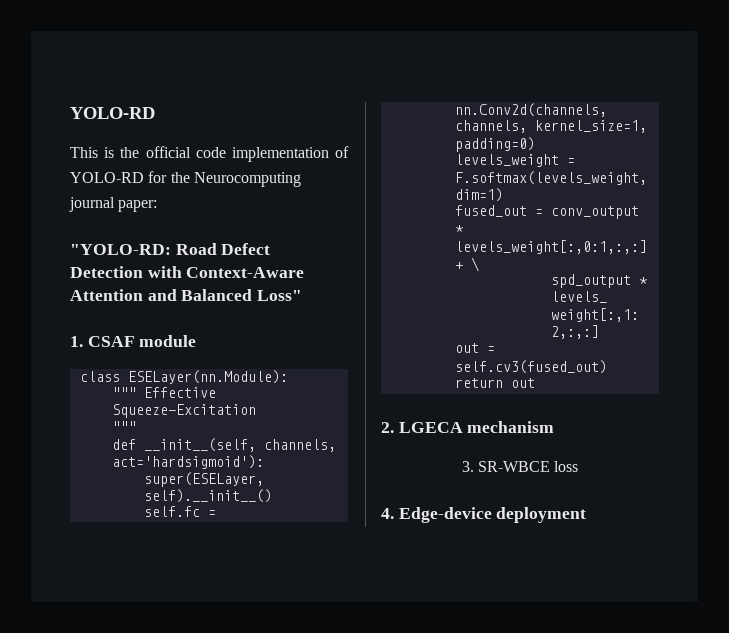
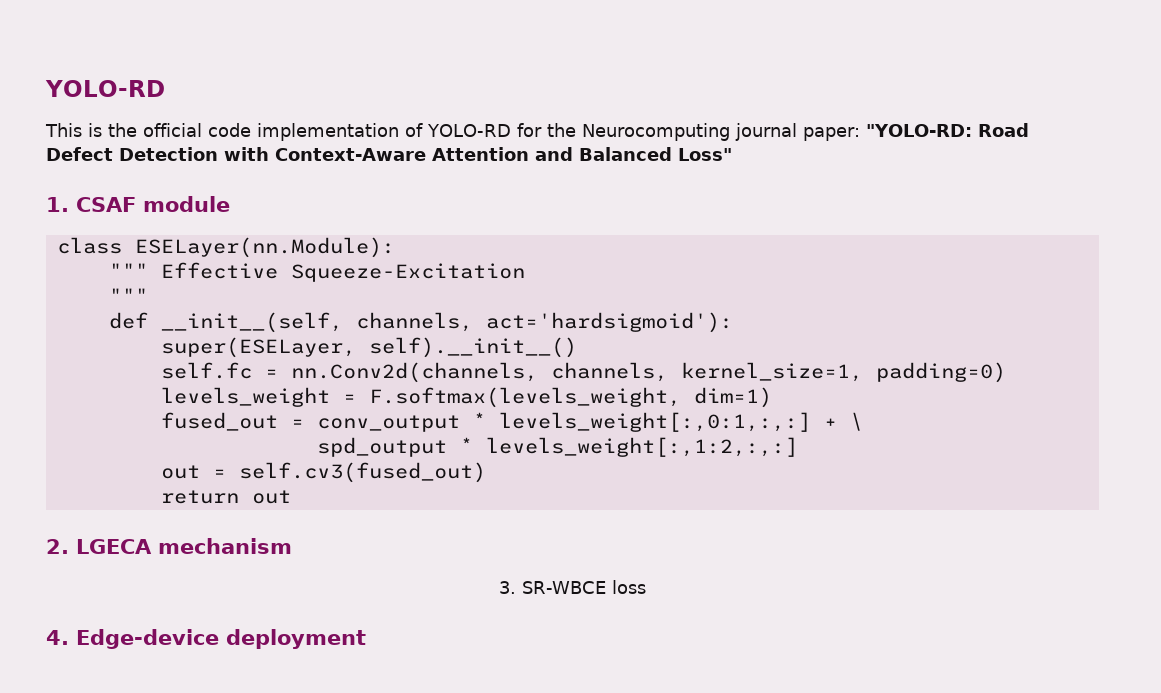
(158, 206) // -> (860, 134) none

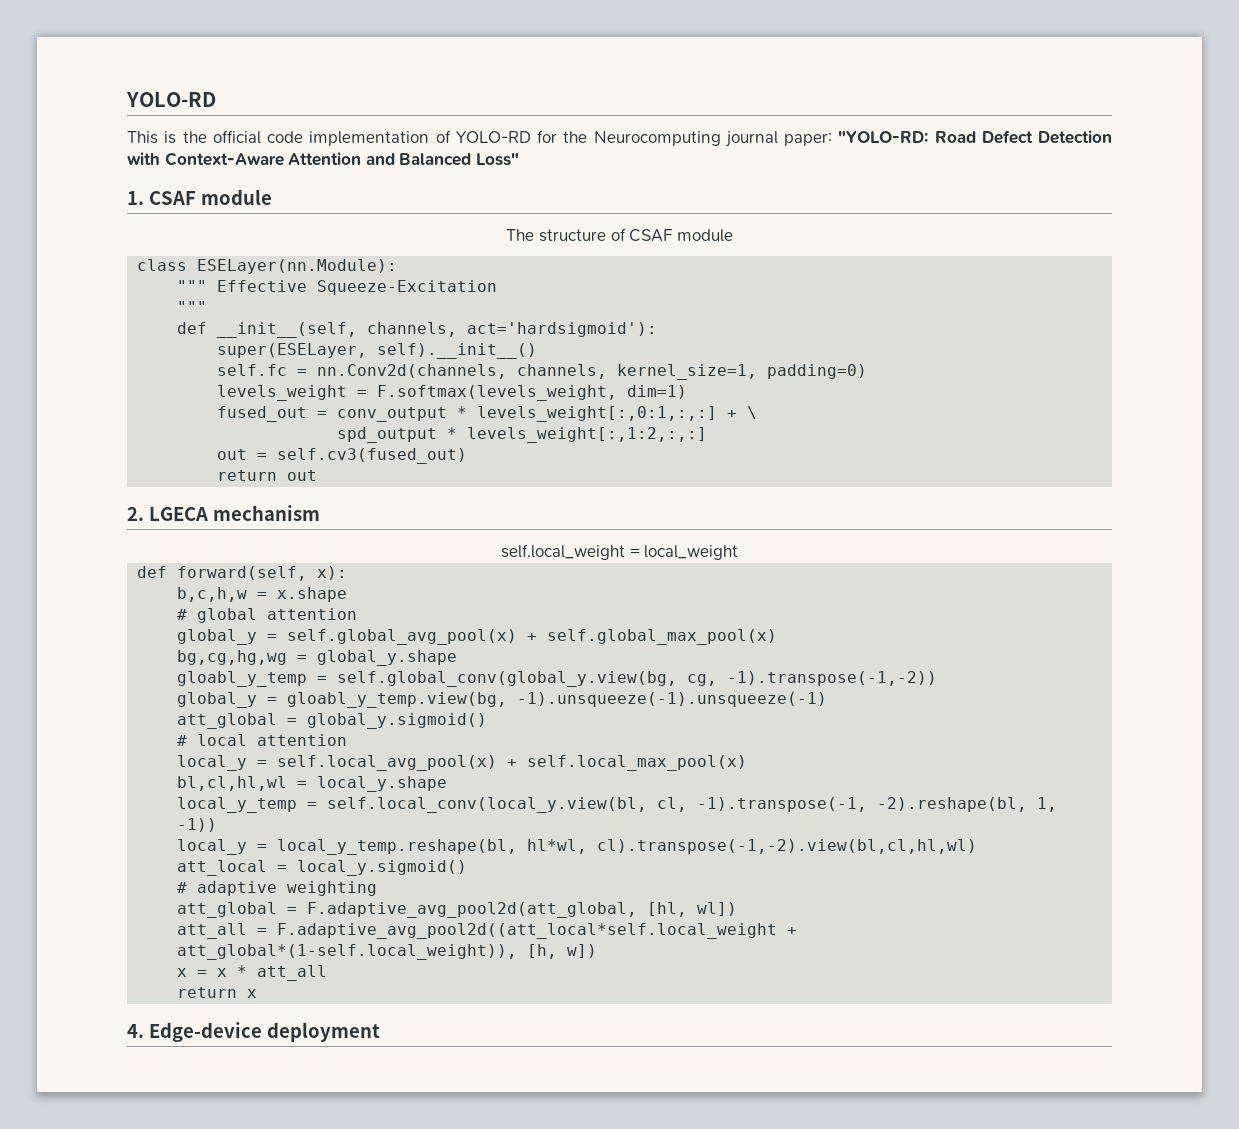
(230, 204) none -> [506,228,733,242] // The structure of CSAF module
[498,580,647,594] 3. SR-WBCE loss -> [500,544,739,560] [137,566,348,581] [177,587,348,602] [177,608,358,623] [177,629,778,645] [177,650,458,666] [177,671,938,687] [177,692,828,708] [177,713,488,729] [177,734,348,746] [177,755,748,771] [177,776,448,792] [177,797,1058,813] [177,818,218,832] [177,839,978,855] [177,860,468,876] [177,881,378,896] [177,902,738,918] [177,923,798,939] [177,944,598,960] [177,965,328,981] [177,987,258,998] self.local_weight = local_weight // def forward(self, x): // b,c,h,w = x.shape // # global attention // global_y = self.global_avg_pool(x) + self.global_max_pool(x) // bg,cg,hg,wg = global_y.shape // gloabl_y_temp = self.global_conv(global_y.view(bg, cg, -1).transpose(-1,-2)) // global_y = gloabl_y_temp.view(bg, -1).unsqueeze(-1).unsqueeze(-1) // att_global = global_y.sigmoid() // # local attention // local_y = self.local_avg_pool(x) + self.local_max_pool(x) // bl,cl,hl,wl = local_y.shape // local_y_temp = self.local_conv(local_y.view(bl, cl, -1).transpose(-1, -2).reshape(bl, 1, -1)) // local_y = local_y_temp.reshape(bl, hl*wl, cl).transpose(-1,-2).view(bl,cl,hl,wl) // att_local = local_y.sigmoid() // # adaptive weighting // att_global = F.adaptive_avg_pool2d(att_global, [hl, wl]) // att_all = F.adaptive_avg_pool2d((att_local*self.local_weight + att_global*(1-self.local_weight)), [h, w]) // x = x * att_all // return x

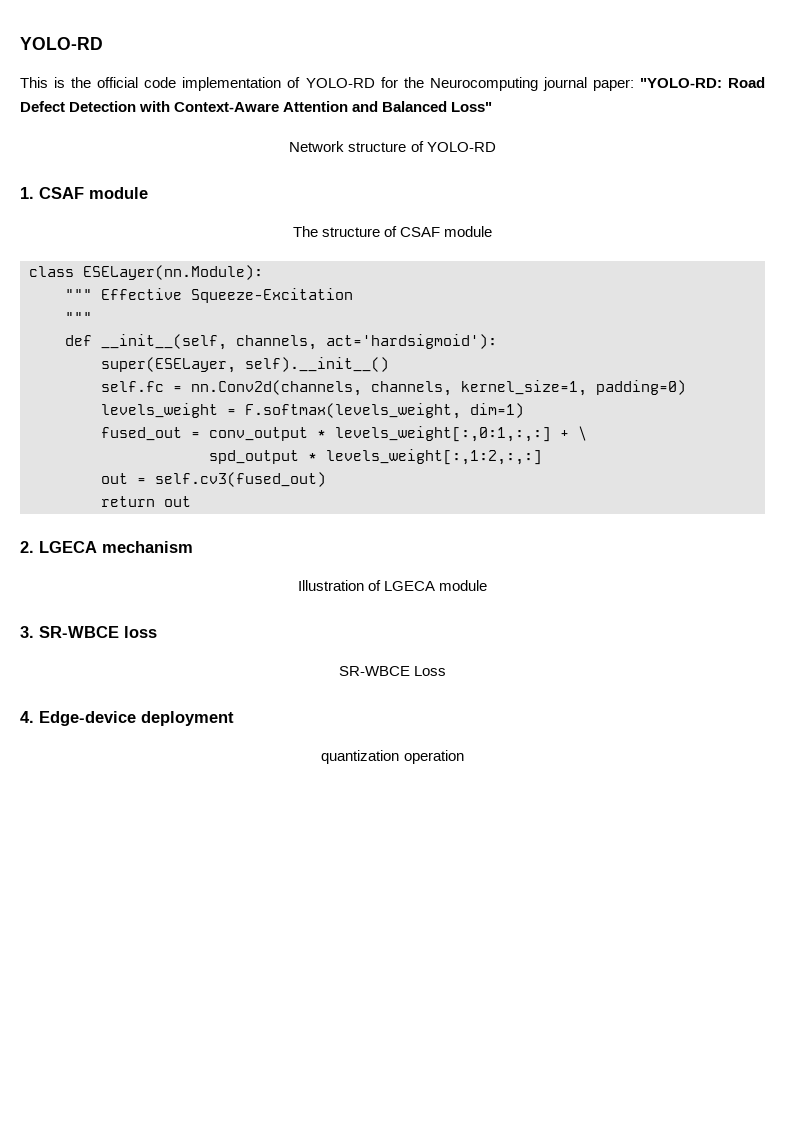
(519, 159) none -> [289,141,496,152] // Network structure of YOLO-RD
[500,544,739,560] [137,566,348,581] [177,587,348,602] [177,608,358,623] [177,629,778,645] [177,650,458,666] [177,671,938,687] [177,692,828,708] [177,713,488,729] [177,734,348,746] [177,755,748,771] [177,776,448,792] [177,797,1058,813] [177,818,218,832] [177,839,978,855] [177,860,468,876] [177,881,378,896] [177,902,738,918] [177,923,798,939] [177,944,598,960] [177,965,328,981] [177,987,258,998] self.local_weight = local_weight // def forward(self, x): // b,c,h,w = x.shape // # global attention // global_y = self.global_avg_pool(x) + self.global_max_pool(x) // bg,cg,hg,wg = global_y.shape // gloabl_y_temp = self.global_conv(global_y.view(bg, cg, -1).transpose(-1,-2)) // global_y = gloabl_y_temp.view(bg, -1).unsqueeze(-1).unsqueeze(-1) // att_global = global_y.sigmoid() // # local attention // local_y = self.local_avg_pool(x) + self.local_max_pool(x) // bl,cl,hl,wl = local_y.shape // local_y_temp = self.local_conv(local_y.view(bl, cl, -1).transpose(-1, -2).reshape(bl, 1, -1)) // local_y = local_y_temp.reshape(bl, hl*wl, cl).transpose(-1,-2).view(bl,cl,hl,wl) // att_local = local_y.sigmoid() // # adaptive weighting // att_global = F.adaptive_avg_pool2d(att_global, [hl, wl]) // att_all = F.adaptive_avg_pool2d((att_local*self.local_weight + att_global*(1-self.local_weight)), [h, w]) // x = x * att_all // return x -> [297,580,488,591] [20,626,157,638] [338,666,447,676] Illustration of LGECA module // 3. SR-WBCE loss // SR-WBCE Loss
(380, 1032) none -> [321,750,464,764] // quantization operation

